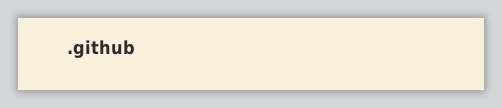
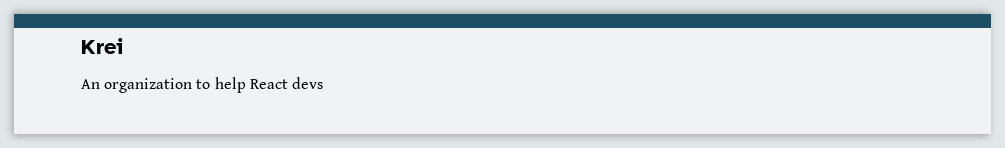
[67,40,135,58] .github -> [81,38,123,54] [81,77,323,93] Krei // An organization to help React devs

